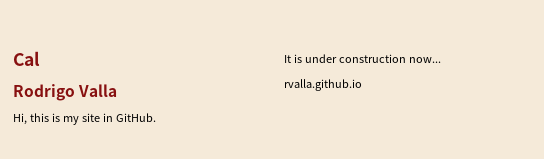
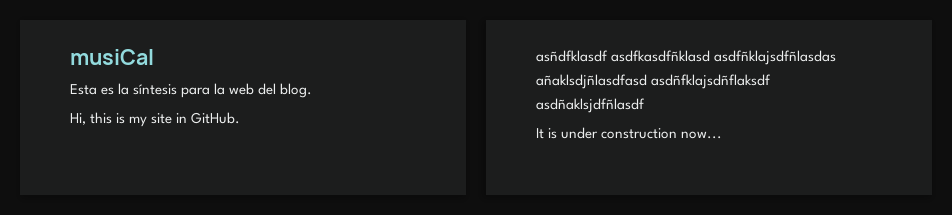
[13,51,40,66] [13,84,118,101] Cal // Rodrigo Valla -> [70,49,154,65] [70,83,313,98] musiCal // Esta es la síntesis para la web del blog.
(156, 117) none -> [536,50,837,65] [536,74,772,89] [536,98,645,113] // asñdfklasdf asdfkasdfñklasd asdfñklajsdfñlasdas añaklsdjñlasdfasd asdñfklajsdñflaksdf asdñaklsjdfñlasdf
[284,79,362,91] // rvalla.github.io -> (723, 135) none

